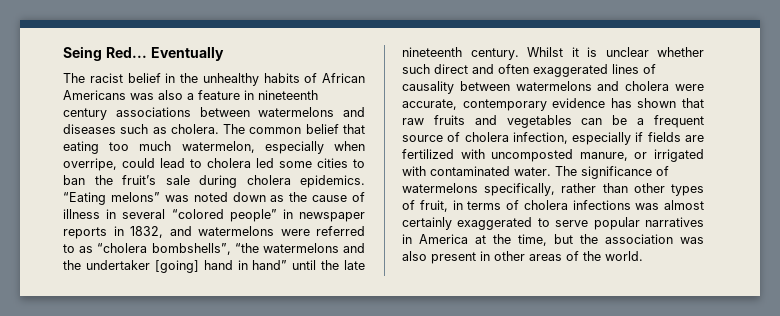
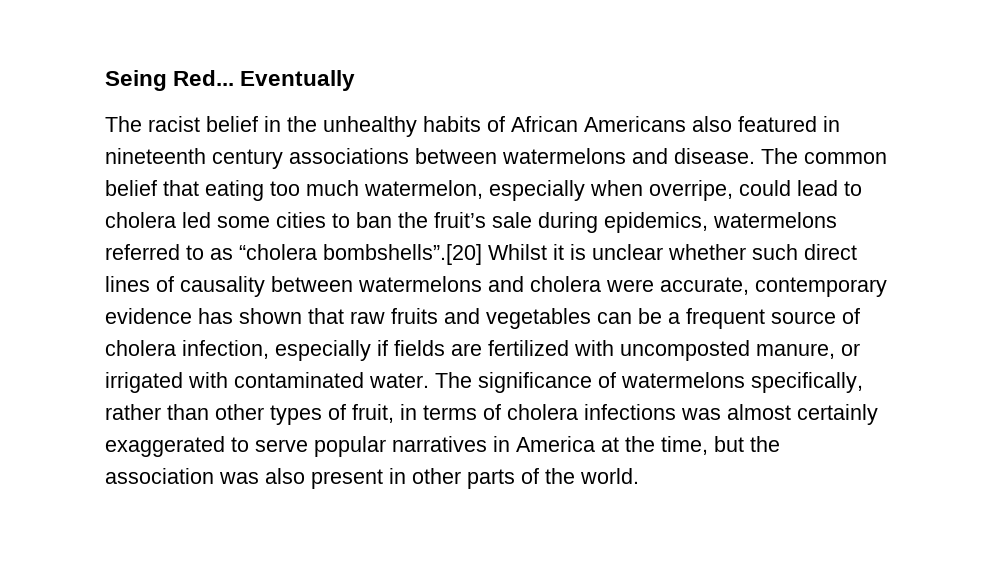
[130,90,240,100] was also a feature -> [692,116,817,132] also featured
[63,124,219,134] diseases such as cholera. -> [674,148,755,164] disease.
[246,175,365,188] [63,192,365,205] [63,209,365,222] [63,226,365,239] [63,243,365,255] [63,260,365,273] [402,47,519,60] cholera epidemics. “Eating melons” was noted down as the cause of illness in several “colored people” in newspaper reports in 1832, and watermelons were referred to as “cholera bombshells”, “the watermelons and the undertaker [going] hand in hand” until the late nineteenth century. -> [604,212,837,233] [105,244,482,265] epidemics, watermelons referred to as “cholera bombshells”.[20]
[472,64,608,77] and often exaggerated -> (857, 252) none
[529,254,562,261] areas -> [467,469,515,489] parts

